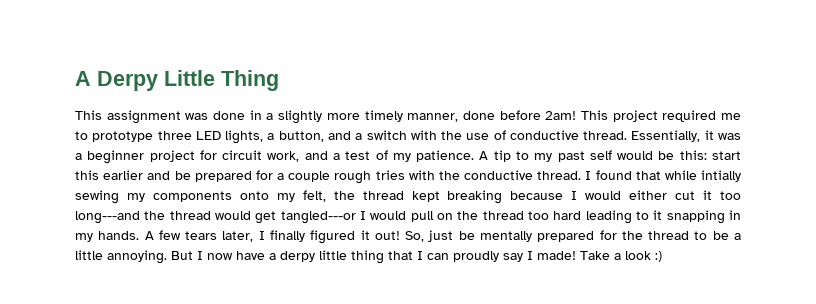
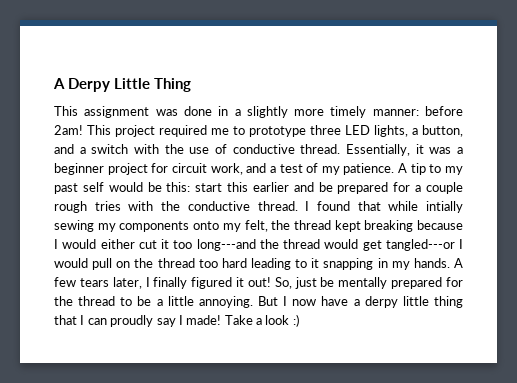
[407,111,495,122] manner, done -> [372,109,419,116] manner:

